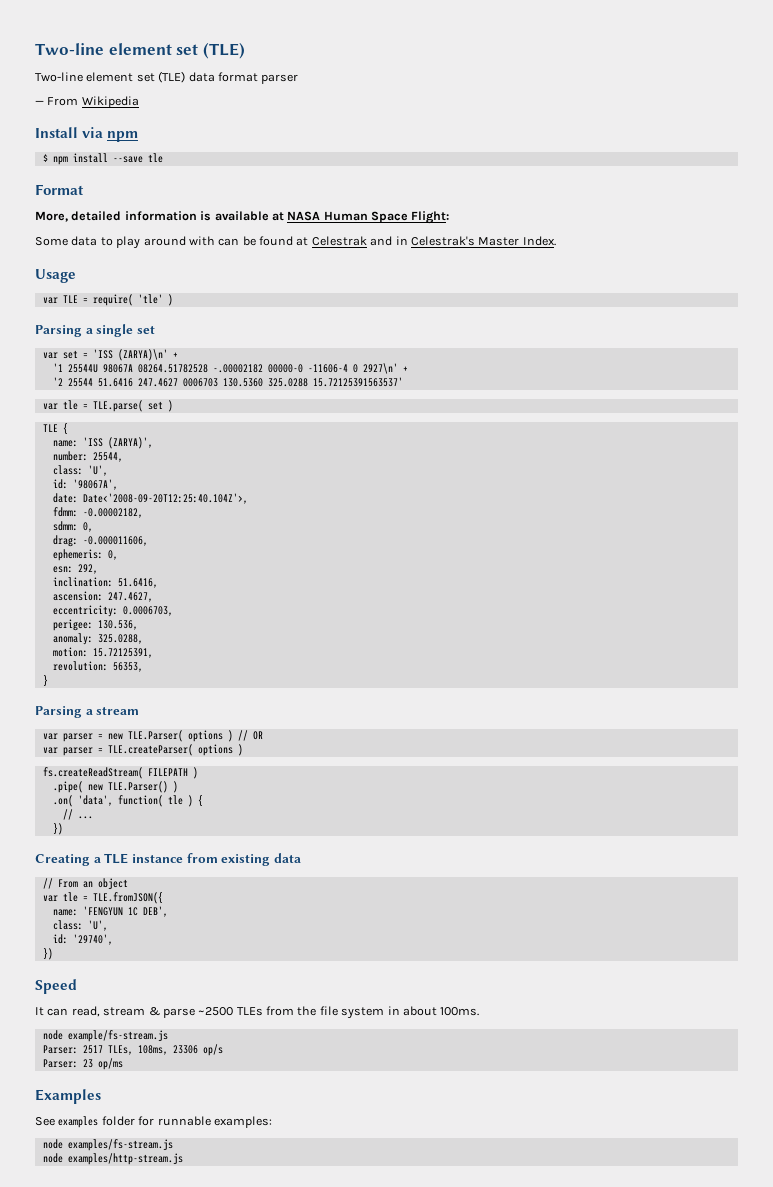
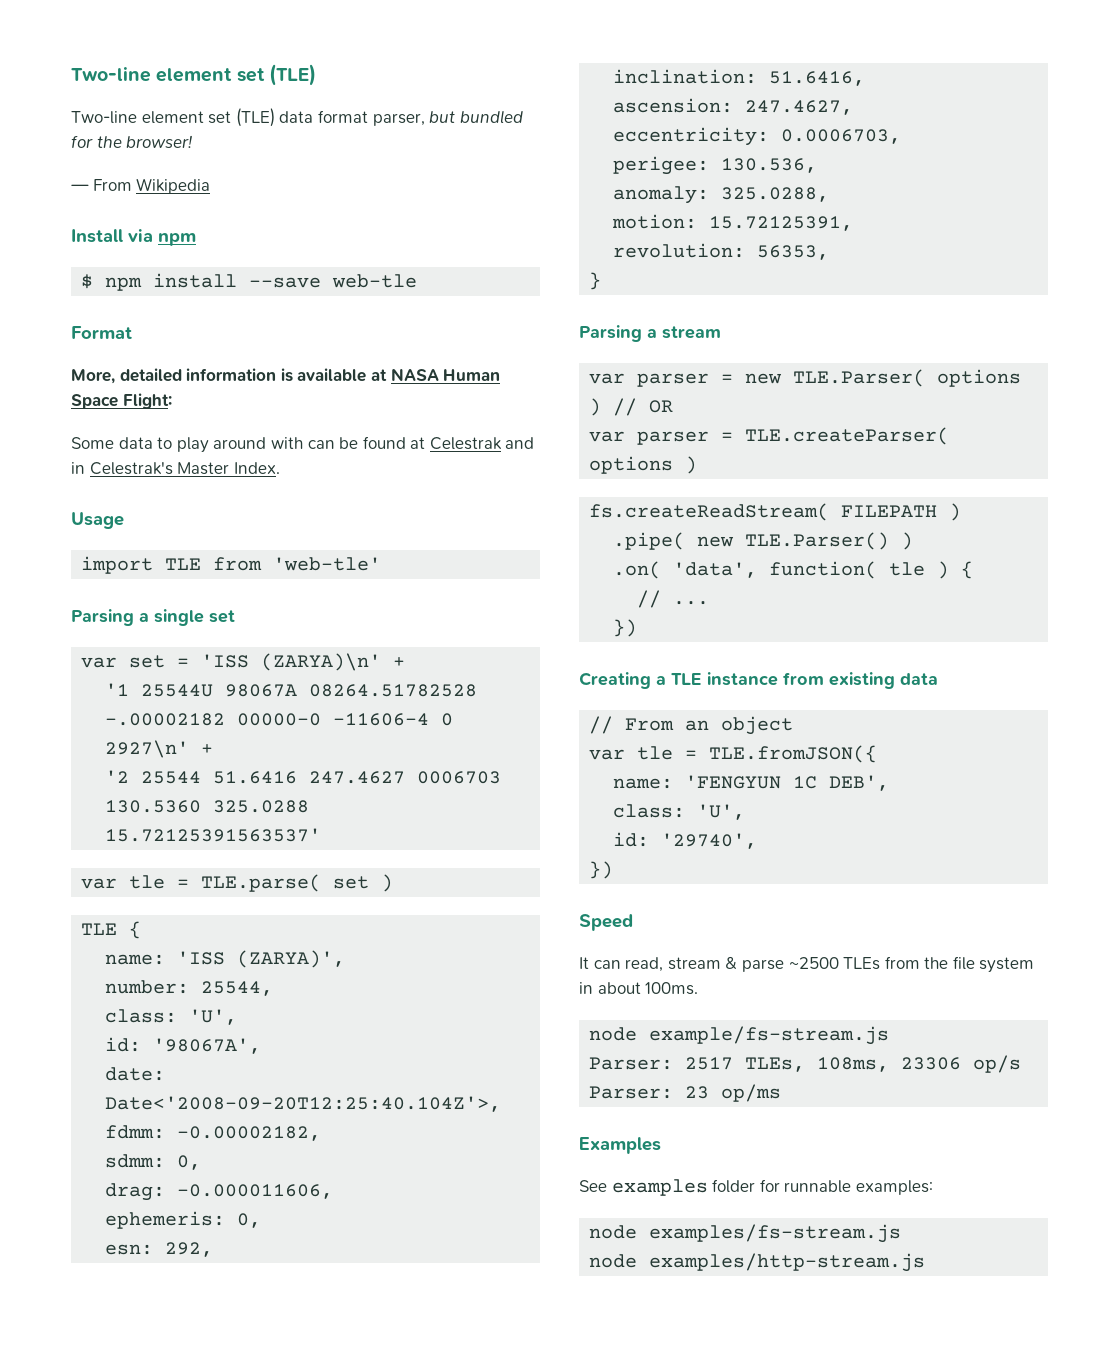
[261,74,299,84] parser -> [372,110,523,126] [71,135,193,148] parser, but bundled for the browser!
[147,153,163,163] tle -> [332,274,418,288] web-tle
[42,294,173,306] var TLE = require( 'tle' ) -> [81,556,382,574] import TLE from 'web-tle'

